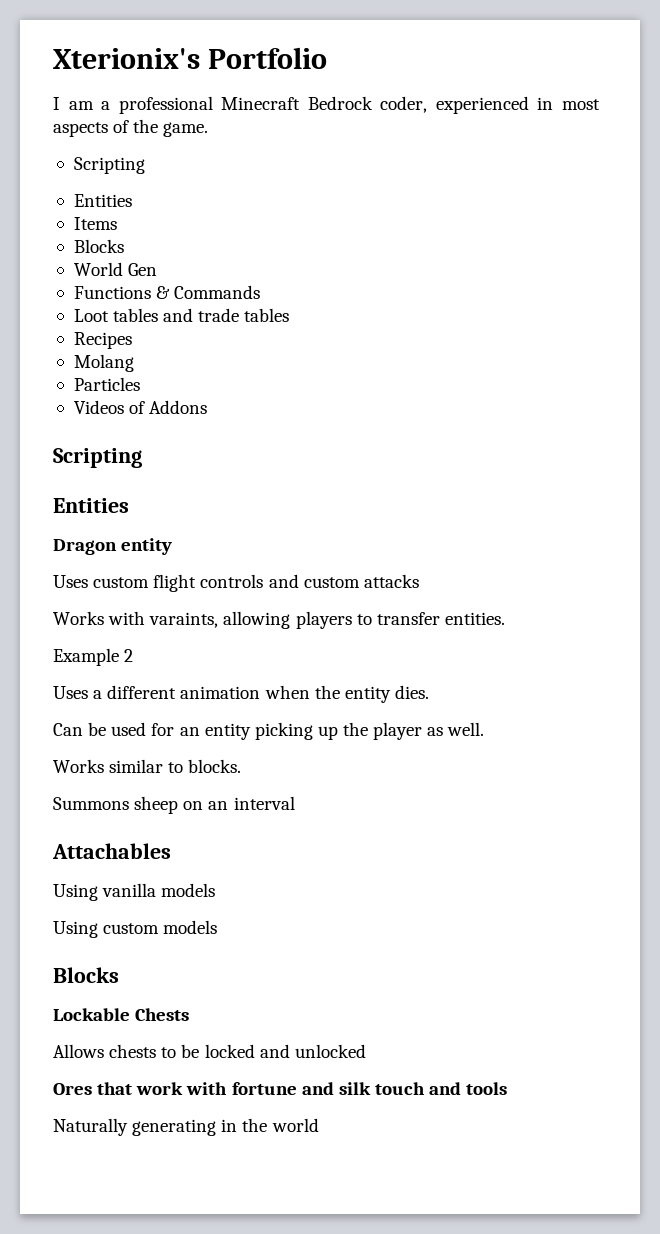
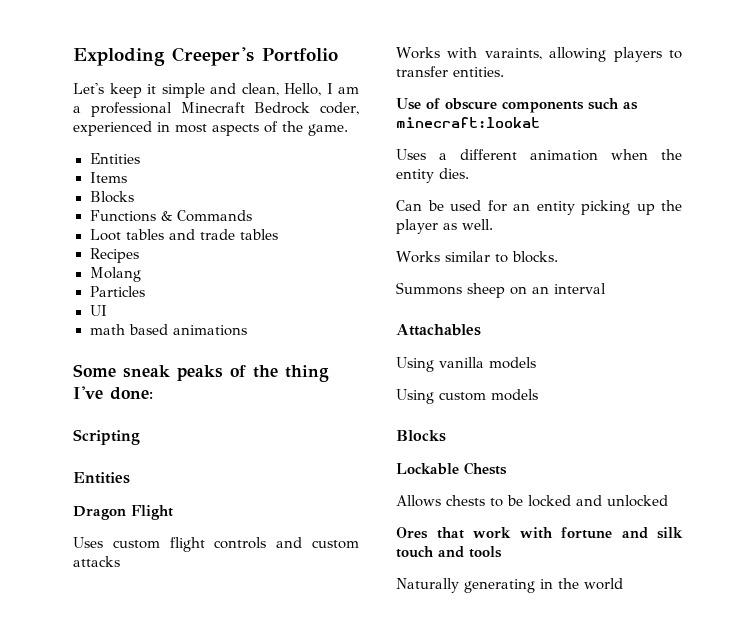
[53,48,200,69] Xterionix's -> [73,47,254,66] Exploding Creeper's
(327, 58) none -> [73,83,321,98] Let's keep it simple and clean, Hello,
[73,157,145,174] // Scripting -> (348, 130) none
[73,262,158,276] // World Gen -> (134, 197) none
[73,400,208,414] Videos of Addons -> [89,305,107,316] [89,324,247,336] [73,364,329,382] [73,386,153,400] UI // math based animations // Some sneak peaks of the thing I've done:
[121,538,173,555] entity -> [131,505,173,520] Flight
[53,648,134,666] Example 2 -> [396,98,638,113] [396,117,540,128] Use of obscure components such as minecraft:lookat

